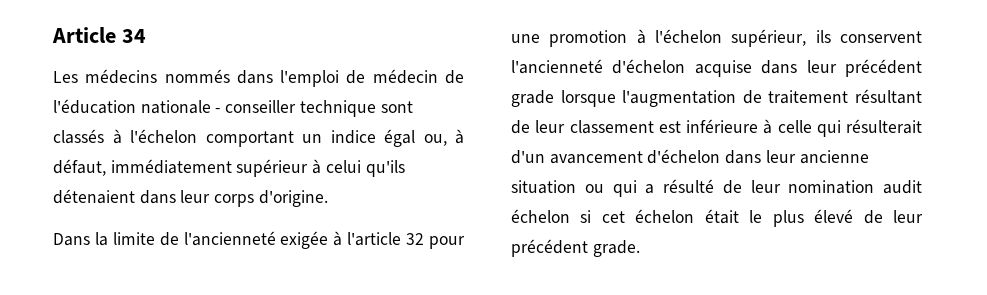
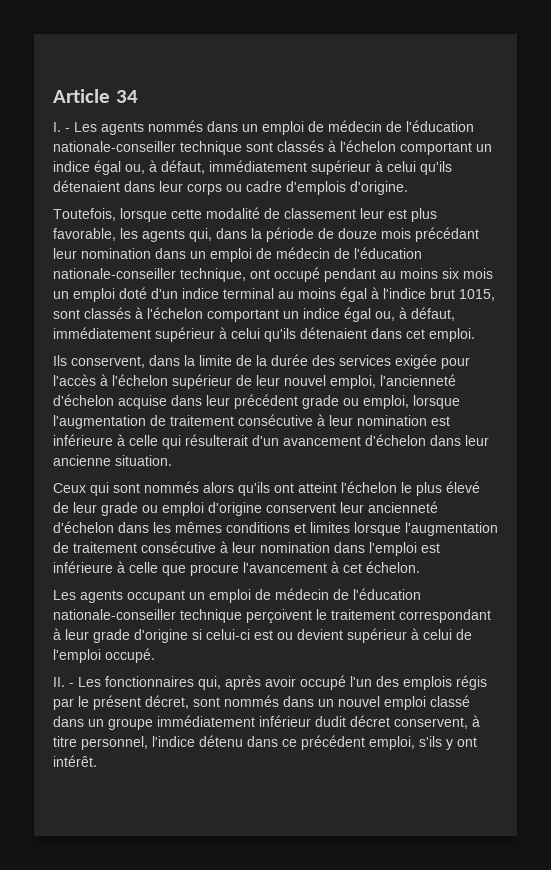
[53,69,464,87] [53,99,297,114] Les médecins nommés dans l'emploi de médecin de l'éducation nationale - conseiller -> [53,120,474,135] [53,141,176,152] I. - Les agents nommés dans un emploi de médecin de l'éducation nationale-conseiller
[258,190,328,207] [53,231,466,249] [511,29,922,47] d'origine. // Dans la limite de l'ancienneté exigée à l'article 32 pour une promotion à l'échelon supérieur, ils conservent -> [226,181,408,195] [53,207,437,222] [53,227,479,242] [53,247,422,262] [53,267,493,282] [53,287,495,302] [53,307,455,322] [53,327,475,342] [53,354,470,369] [53,374,376,389] ou cadre d'emplois d'origine. // Toutefois, lorsque cette modalité de classement leur est plus favorable, les agents qui, dans la période de douze mois précédant leur nomination dans un emploi de médecin de l'éducation nationale-conseiller technique, ont occupé pendant au moins six mois un emploi doté d'un indice terminal au moins égal à l'indice brut 1015, sont classés à l'échelon comportant un indice égal ou, à défaut, immédiatement supérieur à celui qu'ils détenaient dans cet emploi. // Ils conservent, dans la limite de la durée des services exigée pour l'accès à l'échelon supérieur de leur nouvel emploi,
[560,89,922,107] [511,120,654,134] lorsque l'augmentation de traitement résultant de leur classement -> [343,395,460,409] [53,414,427,429] ou emploi, lorsque l'augmentation de traitement consécutive à leur nomination
[511,179,922,197] [511,209,739,224] situation ou qui a résulté de leur nomination audit échelon si cet échelon était -> [115,455,172,466] [53,481,397,496] situation. // Ceux qui sont nommés alors qu'ils ont atteint l'échelon
[511,239,640,257] précédent grade. -> [101,501,438,516] [53,521,498,536] [53,541,440,556] [53,561,420,576] [53,588,421,603] [53,609,491,623] [53,628,472,643] [53,648,155,663] [53,675,487,690] [53,695,470,710] [53,715,480,730] [53,735,477,750] [53,755,97,767] grade ou emploi d'origine conservent leur ancienneté d'échelon dans les mêmes conditions et limites lorsque l'augmentation de traitement consécutive à leur nomination dans l'emploi est inférieure à celle que procure l'avancement à cet échelon. // Les agents occupant un emploi de médecin de l'éducation nationale-conseiller technique perçoivent le traitement correspondant à leur grade d'origine si celui-ci est ou devient supérieur à celui de l'emploi occupé. // II. - Les fonctionnaires qui, après avoir occupé l'un des emplois régis par le présent décret, sont nommés dans un nouvel emploi classé dans un groupe immédiatement inférieur dudit décret conservent, à titre personnel, l'indice détenu dans ce précédent emploi, s'ils y ont intérêt.

